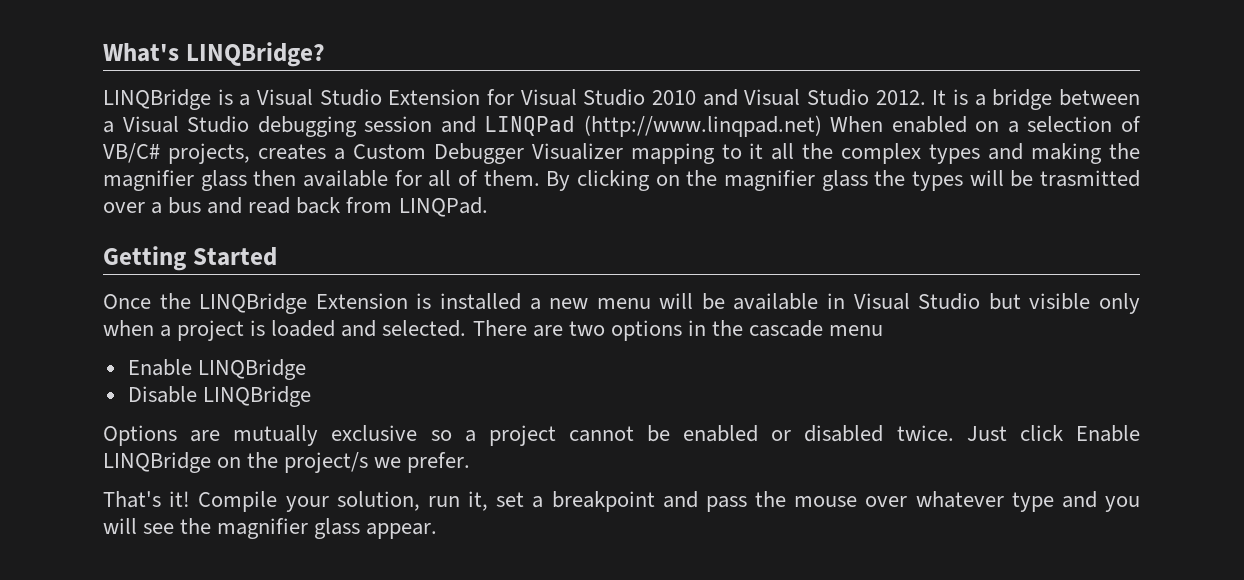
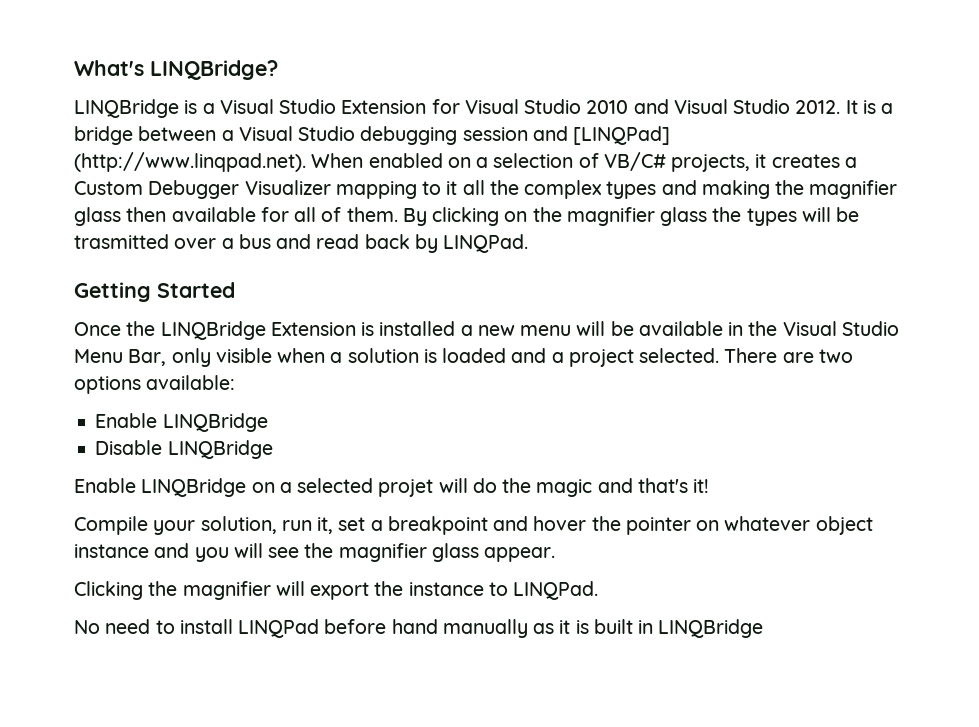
[484,115,822,137] LINQPad (http://www.linqpad.net) -> [573,126,671,145] [74,152,306,172] [LINQPad] (http://www.linqpad.net).
(250, 153) none -> [755,154,767,168] it
[346,197,393,213] from -> [414,234,438,253] by
[853,293,1140,314] Visual Studio but visible only -> [748,321,899,336] [74,348,272,367] the Visual Studio Menu Bar, only visible
[177,320,245,341] project -> [347,348,419,363] solution
(377, 328) none -> [551,349,634,367] a project
[687,320,884,337] in the cascade menu -> [146,375,236,390] available:
[103,425,1140,446] [103,452,471,473] [103,491,191,508] Options are mutually exclusive so a project cannot be enabled or disabled twice. Just click Enable LINQBridge on the project/s we prefer. // That's it! -> [74,478,710,497] Enable LINQBridge on a selected projet will do the magic and that's it! //
[705,491,1054,512] pass the mouse over whatever type -> [533,516,873,535] [74,544,149,558] hover the pointer on whatever object instance
(438, 531) none -> [74,581,599,600] [74,619,764,638] // Clicking the magnifier will export the instance to LINQPad. // No need to install LINQPad before hand manually as it is built in LINQBridge

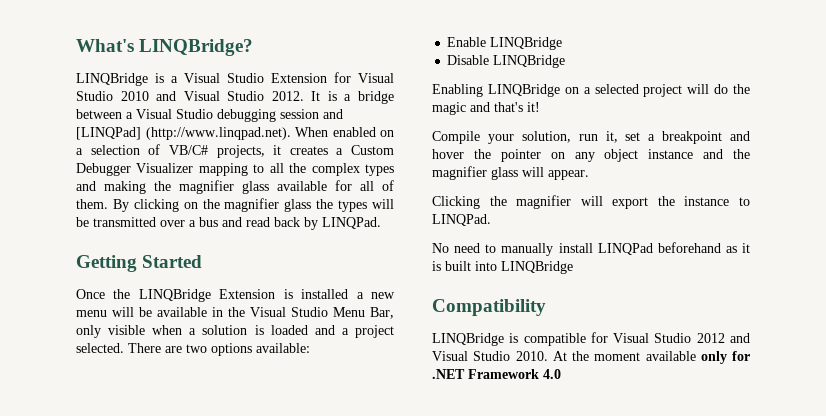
[446,181,458,195] it -> (265, 168) none
[126,207,167,222] then -> (269, 187) none
[74,234,169,249] trasmitted -> [93,217,156,227] transmitted
[74,478,136,493] Enable -> [432,84,483,97] Enabling
[378,479,434,497] projet -> [643,84,683,97] project
[724,516,811,531] whatever -> [574,152,595,162] any
[194,543,479,562] you will see the magnifier glass -> [733,149,750,159] [432,166,544,180] the magnifier glass will
(175, 627) none -> [501,243,554,256] manually
[324,619,528,638] before hand manually -> [657,242,721,253] beforehand
[638,619,764,638] in LINQBridge -> [475,261,573,274] [432,299,546,316] [432,332,750,346] [432,351,750,364] [432,369,561,379] into LINQBridge // Compatibility // LINQBridge is compatible for Visual Studio 2012 and Visual Studio 2010. At the moment available only for .NET Framework 4.0

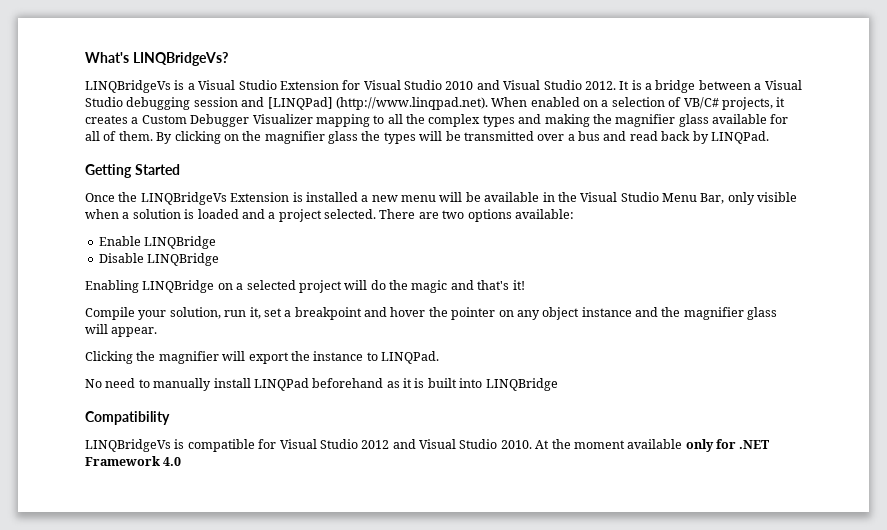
[139,39,254,56] [76,73,148,86] LINQBridge? // LINQBridge -> [132,52,228,66] [85,80,171,93] LINQBridgeVs? // LINQBridgeVs
[138,289,211,302] LINQBridge -> [140,192,227,205] LINQBridgeVs
[432,333,504,346] LINQBridge -> [85,439,171,452] LINQBridgeVs

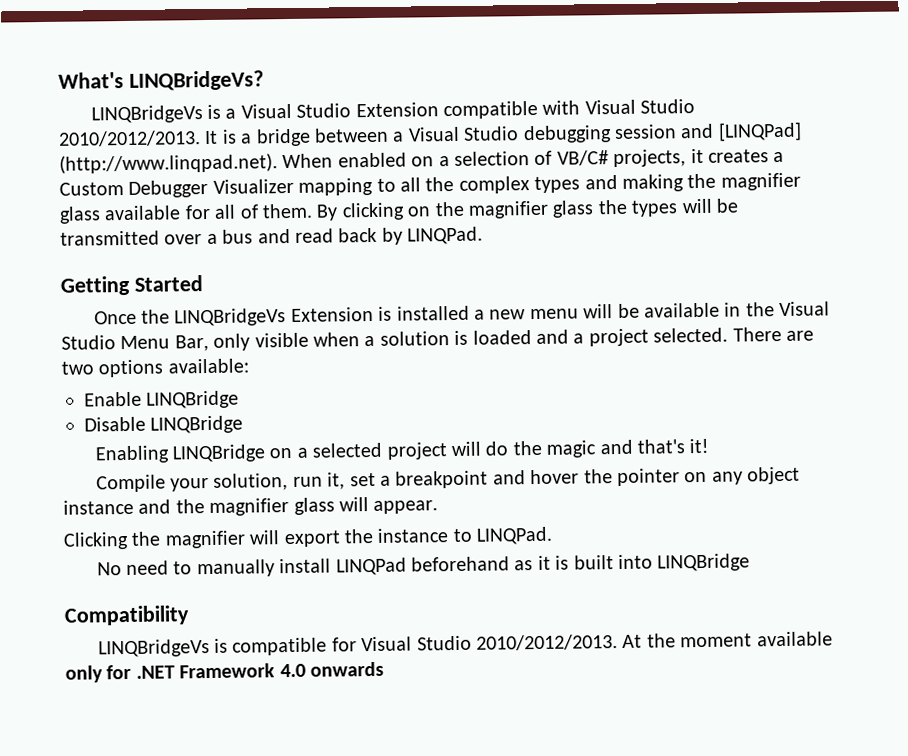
[342,80,616,90] for Visual Studio 2010 and Visual Studio 2012. -> [443,99,696,120] [58,130,201,147] compatible with Visual Studio 2010/2012/2013.
[361,439,532,449] 2012 and Visual Studio 2010. -> [476,634,619,651] 2010/2012/2013.
(182, 461) none -> [310,661,384,677] onwards

